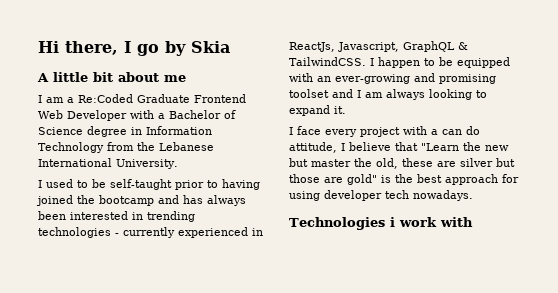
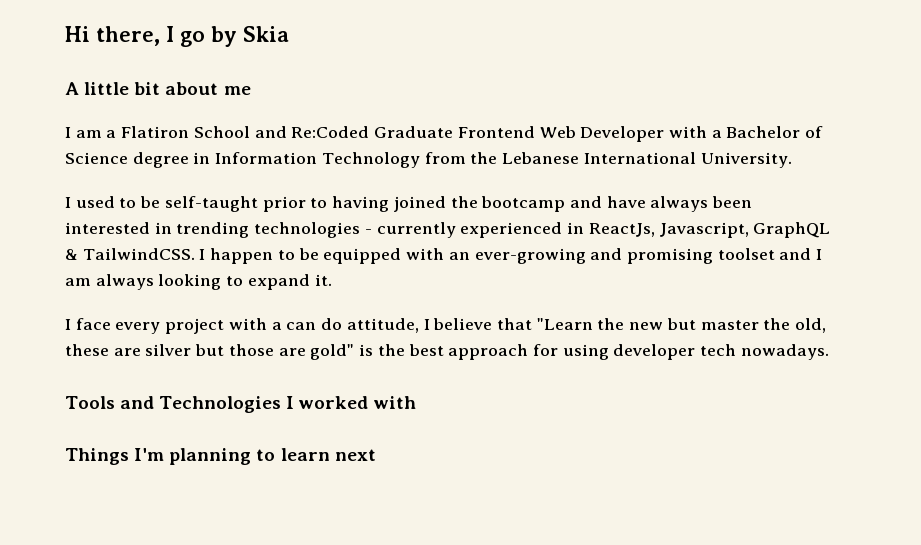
(74, 100) none -> [121,126,287,138] Flatiron School and
[183,195,203,204] has -> [606,196,646,208] have
[289,217,473,230] Technologies i work with -> [65,396,416,413] [65,448,376,465] Tools and Technologies I worked with // Things I'm planning to learn next

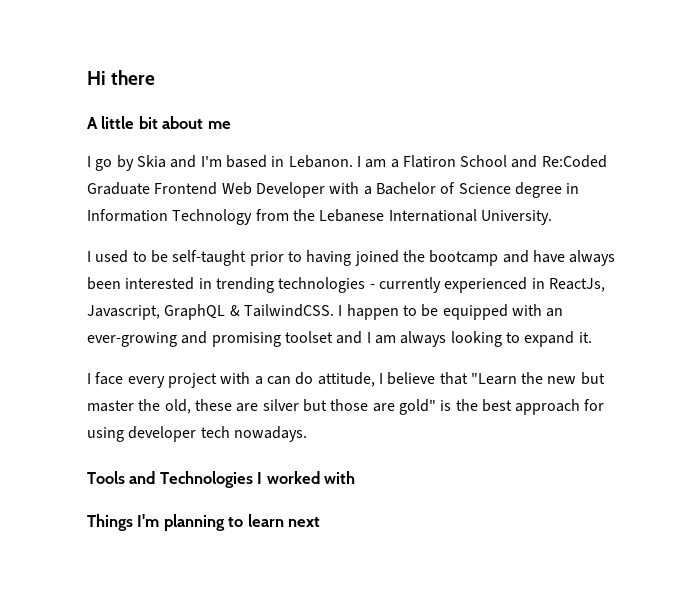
[96,26,289,47] there, I go by Skia -> [111,70,156,85] there
(71, 132) none -> [95,155,361,171] go by Skia and I'm based in Lebanon. I

